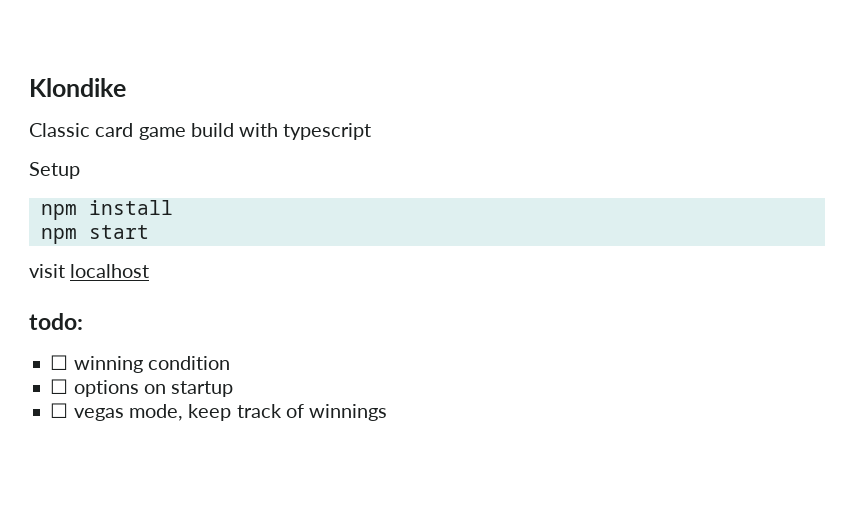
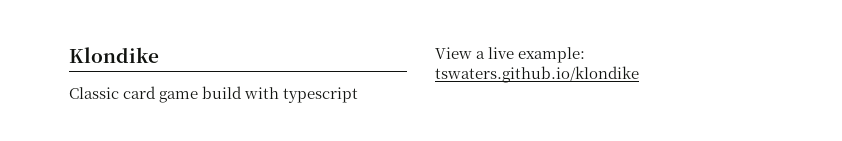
[29,162,80,179] [40,200,173,220] [40,225,149,244] [29,264,150,278] [29,313,83,330] [50,355,230,373] [50,379,234,397] [50,403,388,421] Setup // npm install // npm start // visit localhost // todo: // ☐ winning condition // ☐ options on startup // ☐ vegas mode, keep track of winnings -> [435,47,586,63] [435,66,639,83] View a live example: tswaters.github.io/klondike

